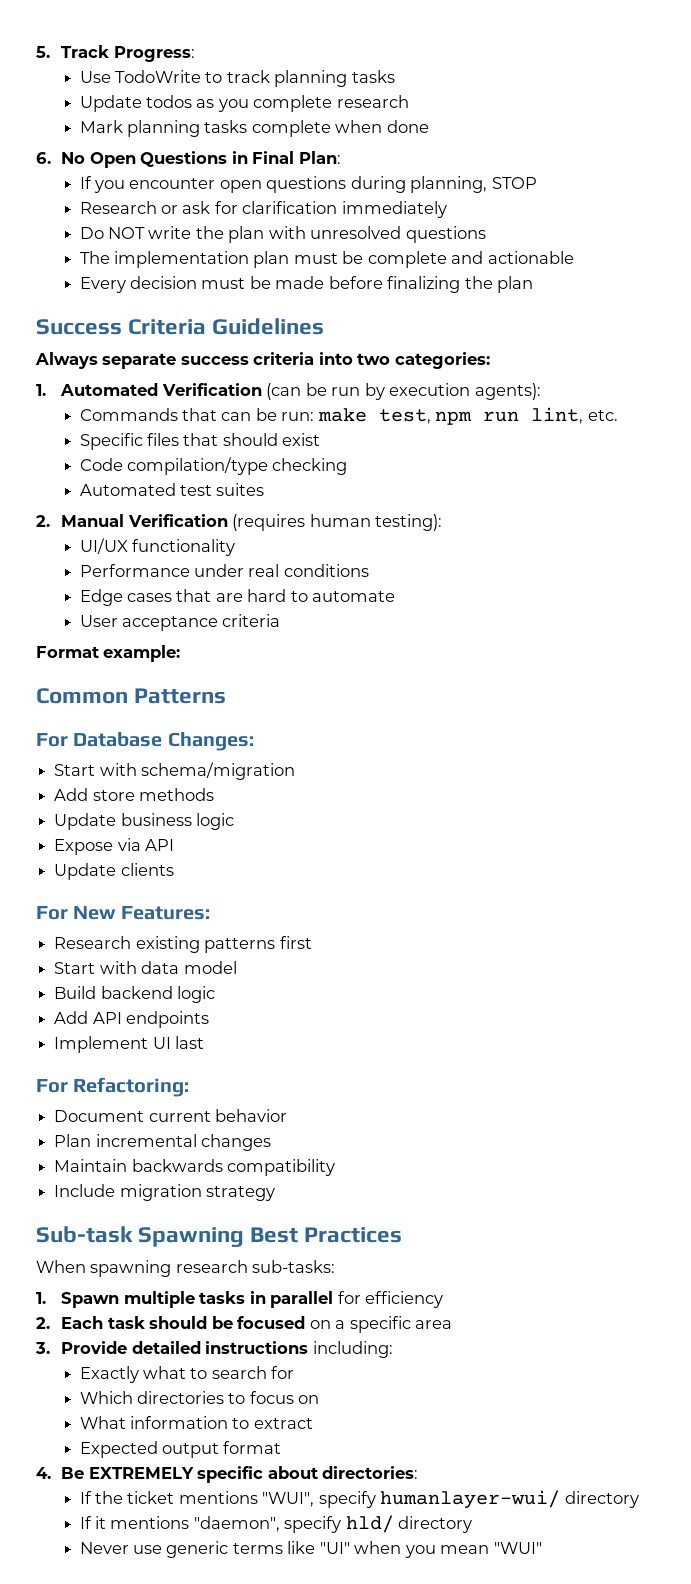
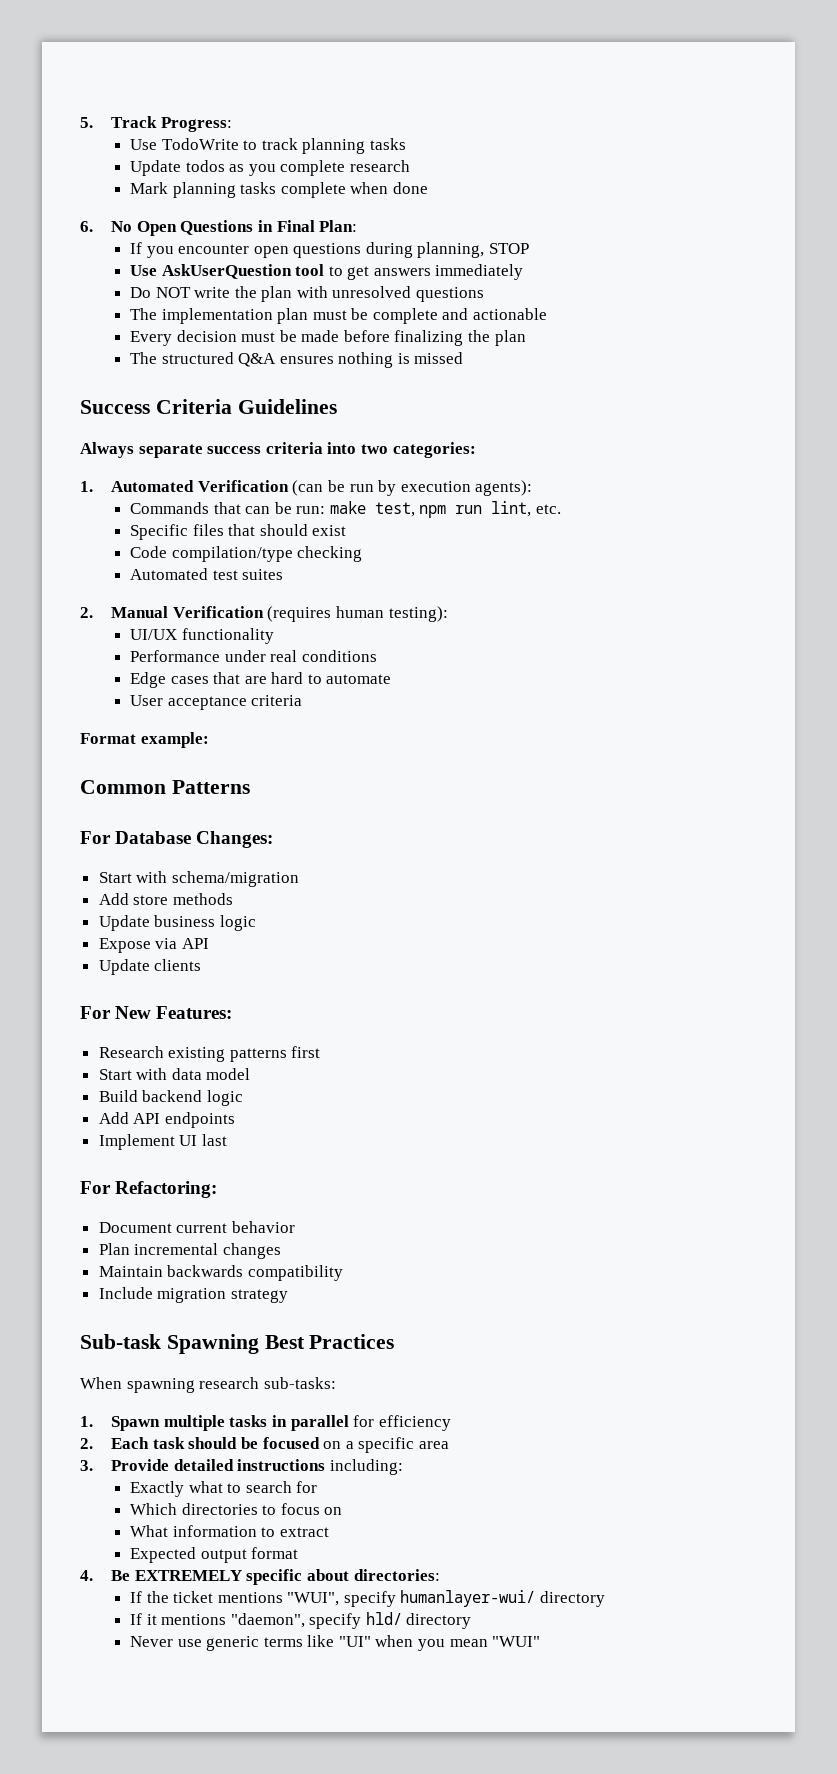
[79,201,338,214] Research or ask for clarification -> [129,264,431,280] Use AskUserQuestion tool to get answers
(534, 284) none -> [129,352,464,368] // The structured Q&A ensures nothing is missed

